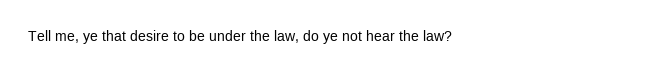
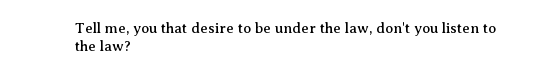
[83,33,98,44] ye -> [132,26,157,36] you
[303,30,395,44] do ye not hear -> [375,22,496,36] don't you listen to

